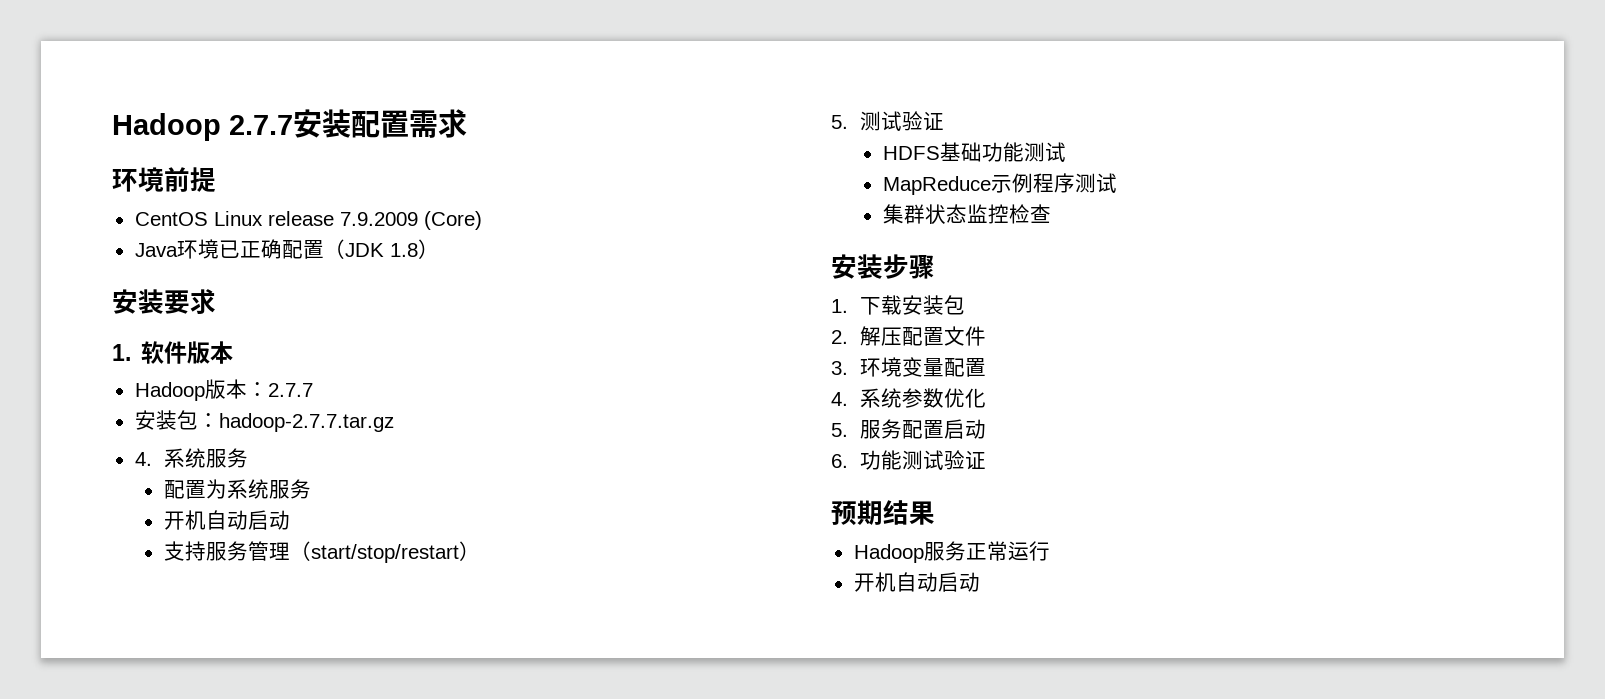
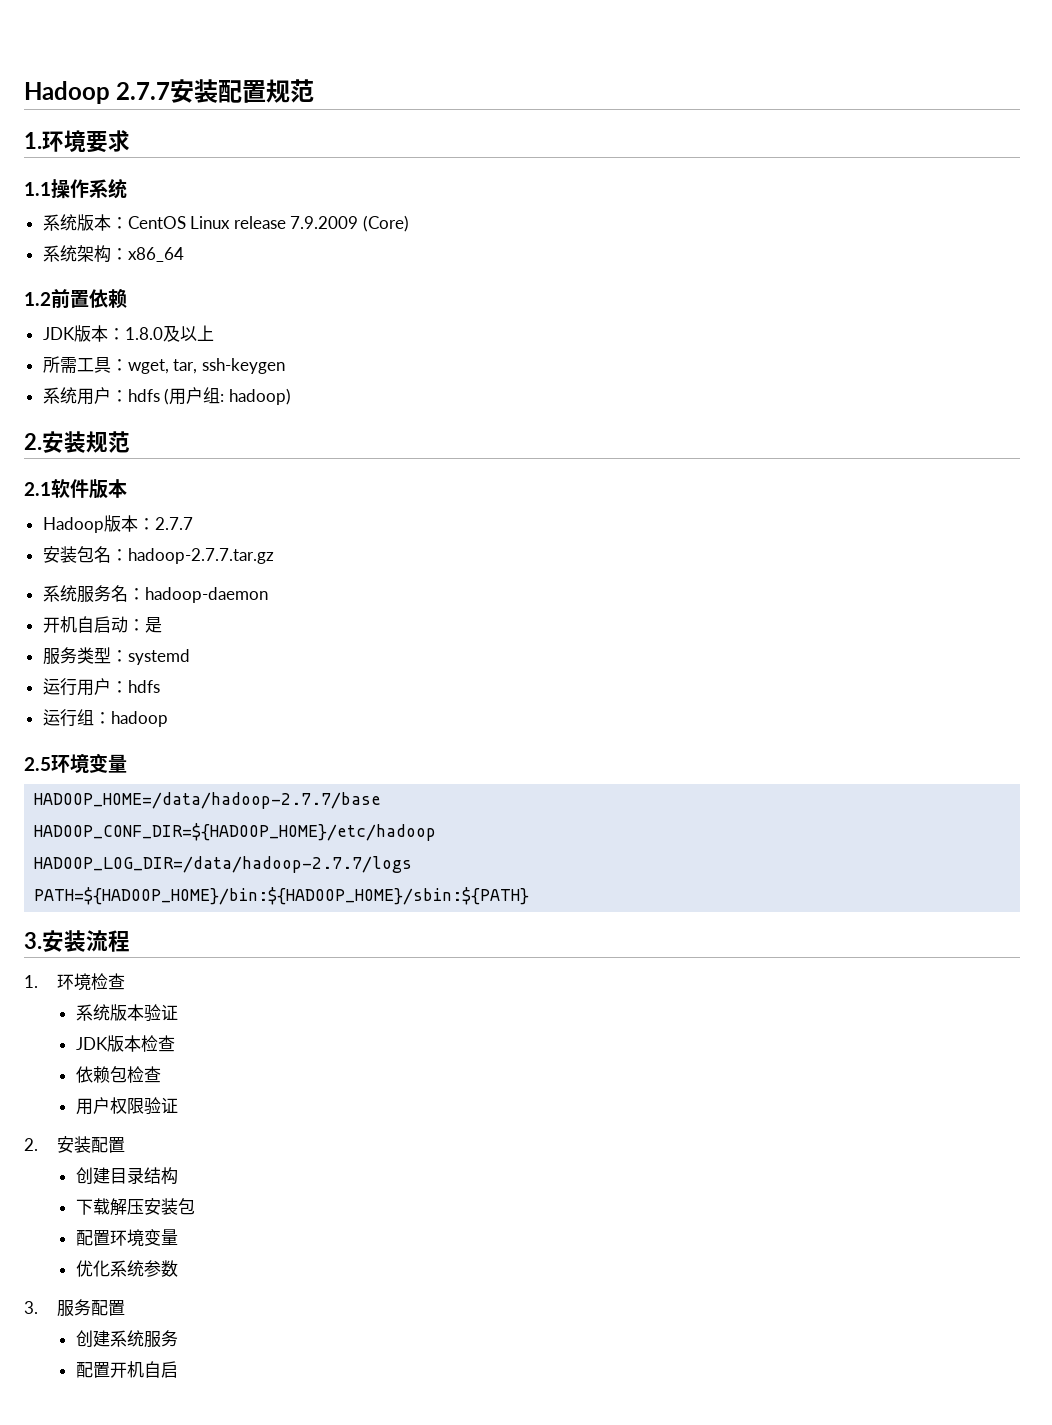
[409,109,467,138] [112,167,216,192] 需求 // 环境前提 // -> [266,79,315,103] [24,130,130,153] [24,178,127,199] [42,214,128,231] 规范 // 1.环境要求 // 1.1操作系统 // 系统版本：
[134,239,439,259] [112,289,216,315] [112,344,131,361] Java环境已正确配置（JDK 1.8） // 安装要求 // 1. -> [42,245,184,263] [24,289,127,309] [42,325,214,342] [42,356,285,374] [42,387,291,405] [24,431,130,453] [24,482,51,496] 系统架构：x86_64 // 1.2前置依赖 // JDK版本：1.8.0及以上 // 所需工具：wget, tar, ssh-keygen // 系统用户：hdfs (用户组: hadoop) // 2.安装规范 // 2.1
(198, 420) none -> [93,546,111,563] 名
[134,448,248,468] [163,479,311,499] [163,510,290,530] [163,541,480,563] [831,111,945,131] [882,142,1066,162] [882,173,1117,195] [882,204,1051,224] [831,254,935,279] [831,295,966,315] [831,326,987,346] [831,357,987,377] [831,388,987,408] [831,419,987,439] [831,450,987,470] [831,500,935,526] [853,541,1050,563] [853,572,980,592] 4.系统服务 // 配置为系统服务 // 开机自动启动 // 支持服务管理（start/stop/restart） // 5.测试验证 // HDFS基础功能测试 // MapReduce示例程序测试 // 集群状态监控检查 // 安装步骤 // 1.下载安装包 // 2.解压配置文件 // 3.环境变量配置 // 4.系统参数优化 // 5.服务配置启动 // 6.功能测试验证 // 预期结果 // Hadoop服务正常运行 // 开机自动启动 -> [42,585,268,603] [42,616,162,633] [42,647,190,665] [42,678,160,696] [42,709,168,727] [24,753,127,773] [34,792,382,809] [34,823,437,841] [34,856,413,873] [34,887,530,905] [24,930,130,952] [24,973,125,991] [75,1004,178,1022] [75,1035,175,1052] [75,1066,161,1083] [75,1097,178,1115] [24,1136,125,1153] [75,1167,178,1185] [75,1198,195,1216] [75,1229,178,1247] [75,1260,178,1277] [24,1299,125,1317] [75,1330,178,1348] [75,1361,178,1378] 系统服务名：hadoop-daemon // 开机自启动：是 // 服务类型：systemd // 运行用户：hdfs // 运行组：hadoop // 2.5环境变量 // HADOOP_HOME=/data/hadoop-2.7.7/base // HADOOP_CONF_DIR=${HADOOP_HOME}/etc/hadoop // HADOOP_LOG_DIR=/data/hadoop-2.7.7/logs // PATH=${HADOOP_HOME}/bin:${HADOOP_HOME}/sbin:${PATH} // 3.安装流程 // 1.环境检查 // 系统版本验证 // JDK版本检查 // 依赖包检查 // 用户权限验证 // 2.安装配置 // 创建目录结构 // 下载解压安装包 // 配置环境变量 // 优化系统参数 // 3.服务配置 // 创建系统服务 // 配置开机自启

